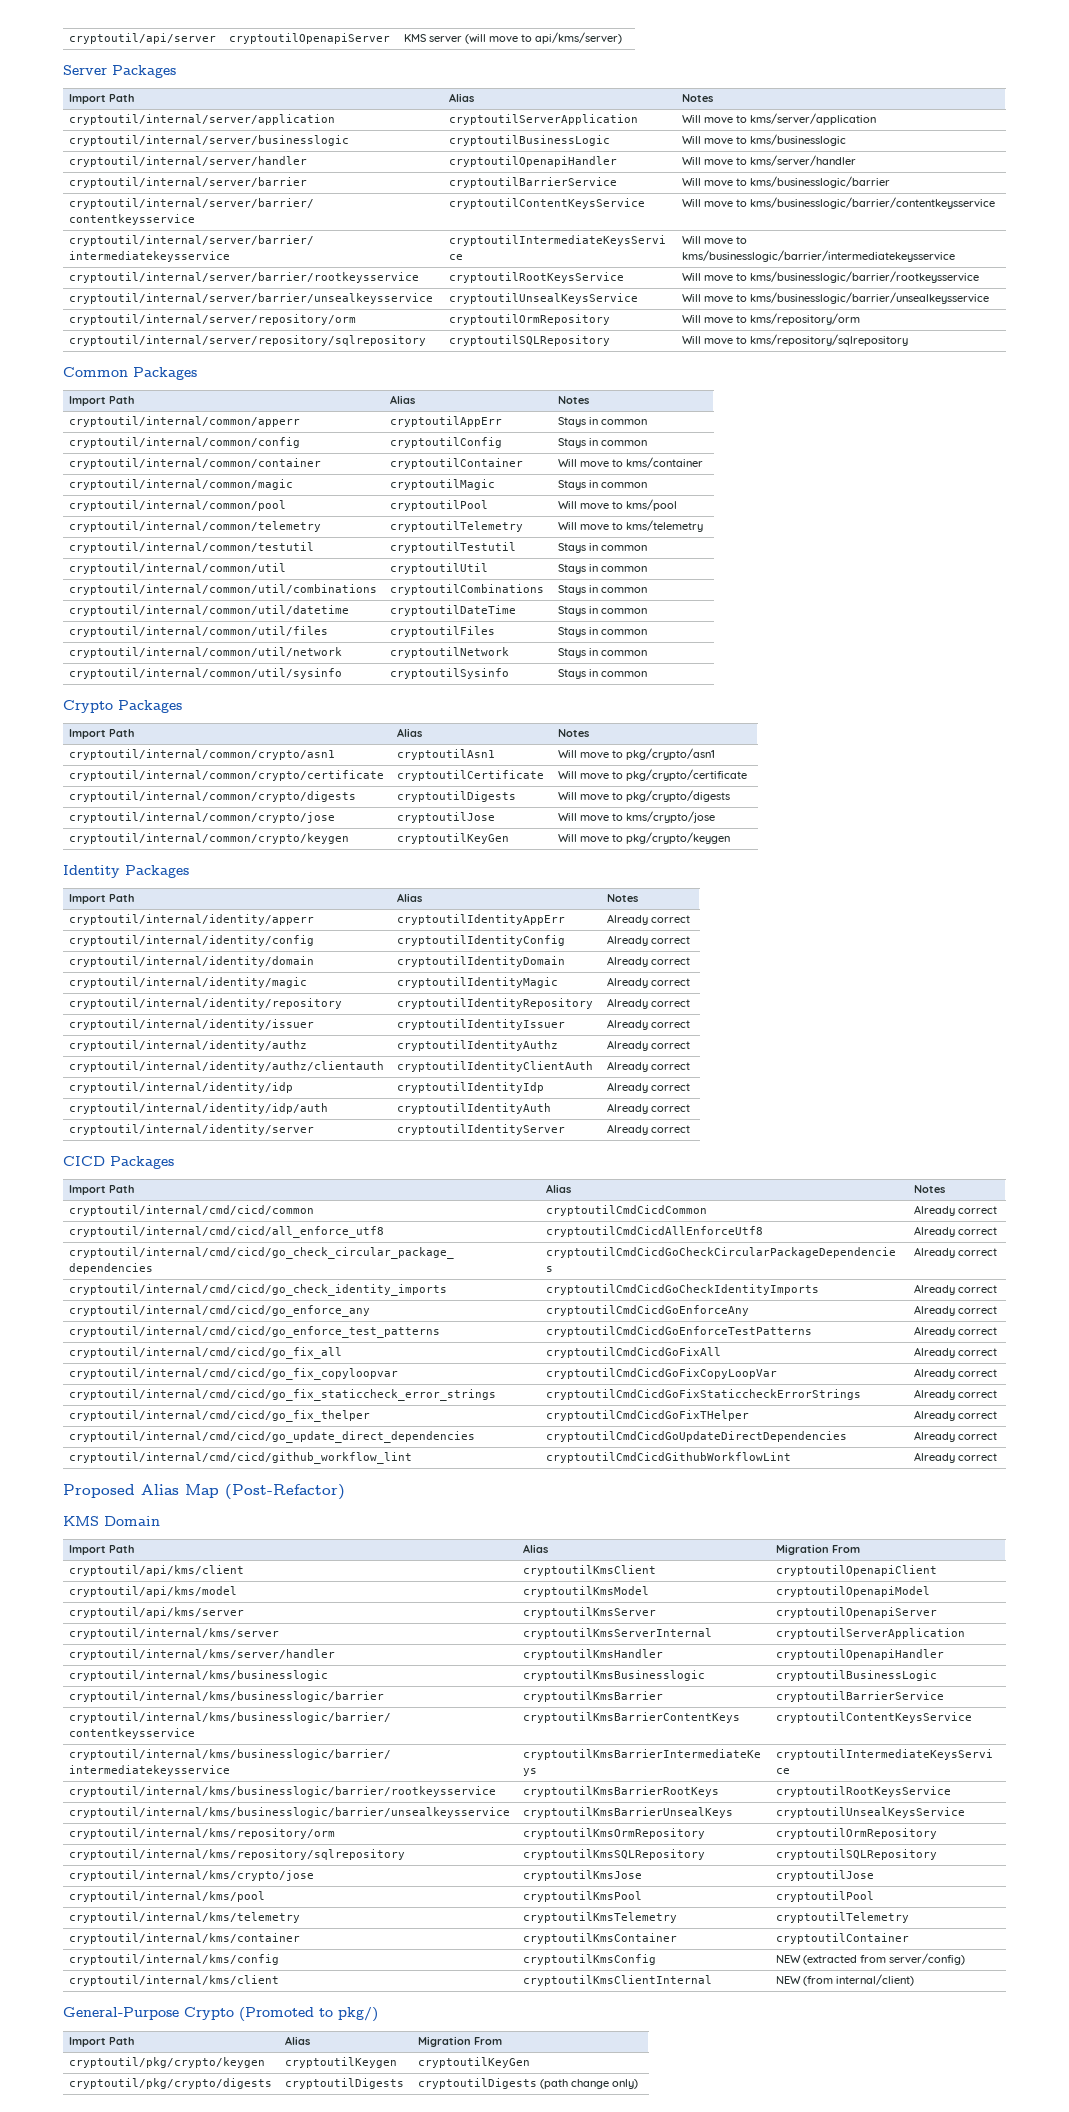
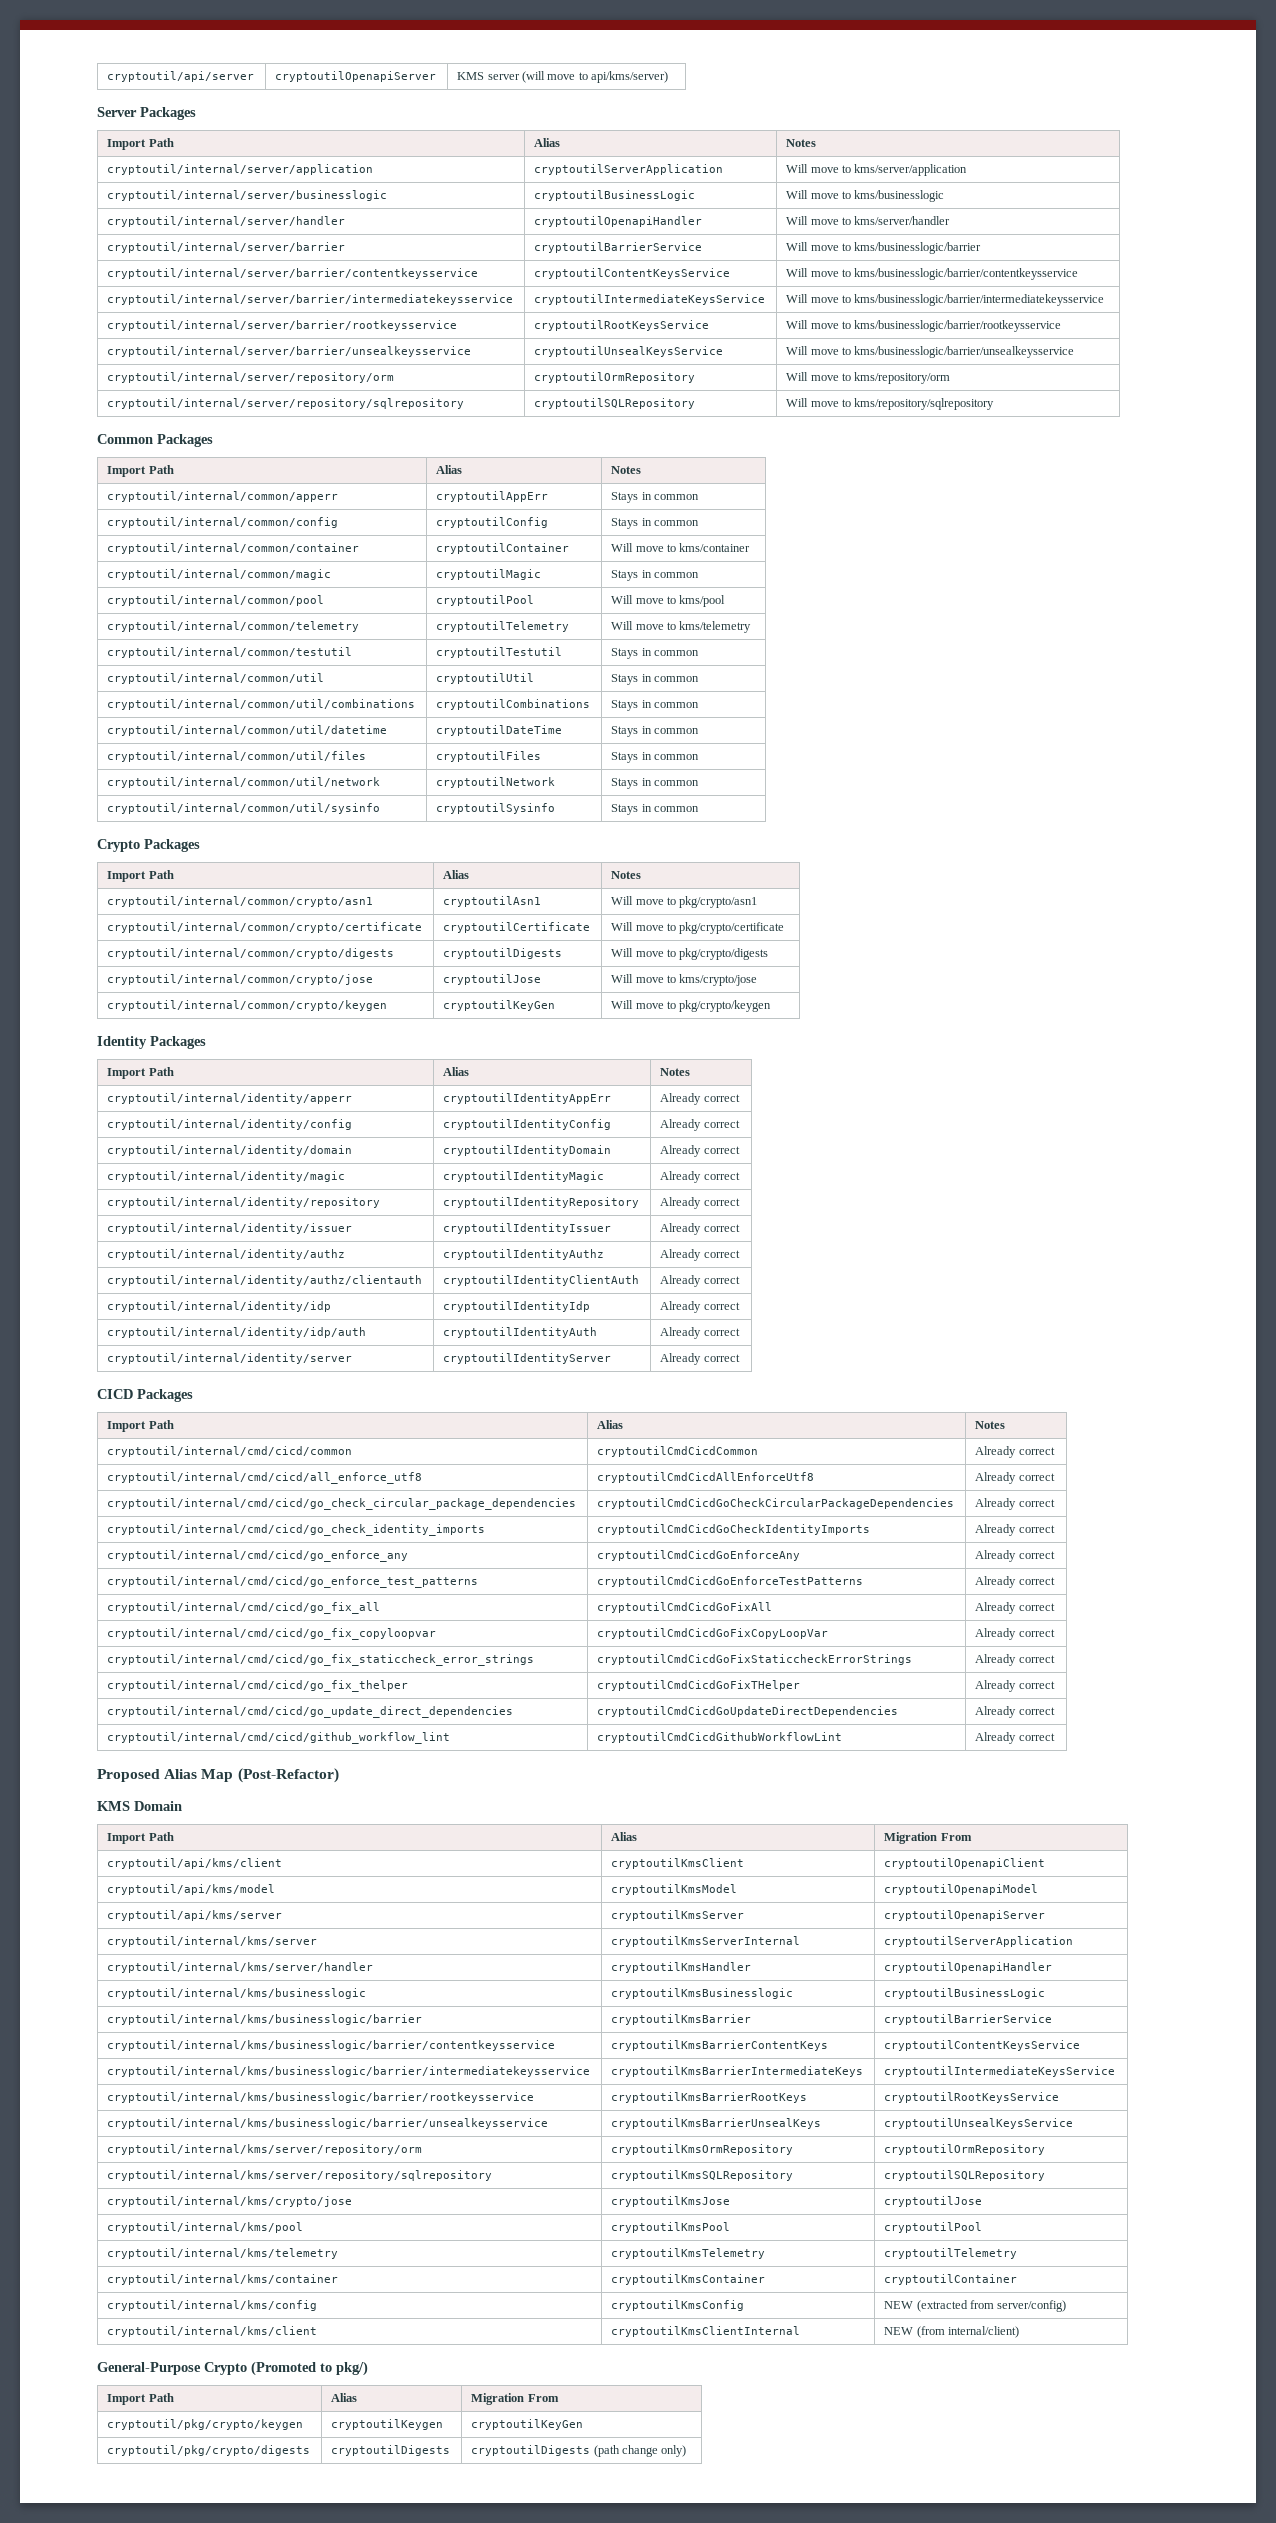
[69,1828,336,1839] cryptoutil/internal/kms/repository/orm -> [107,2144,423,2155] cryptoutil/internal/kms/server/repository/orm
[69,1849,406,1860] cryptoutil/internal/kms/repository/sqlrepository -> [107,2170,493,2181] cryptoutil/internal/kms/server/repository/sqlrepository

